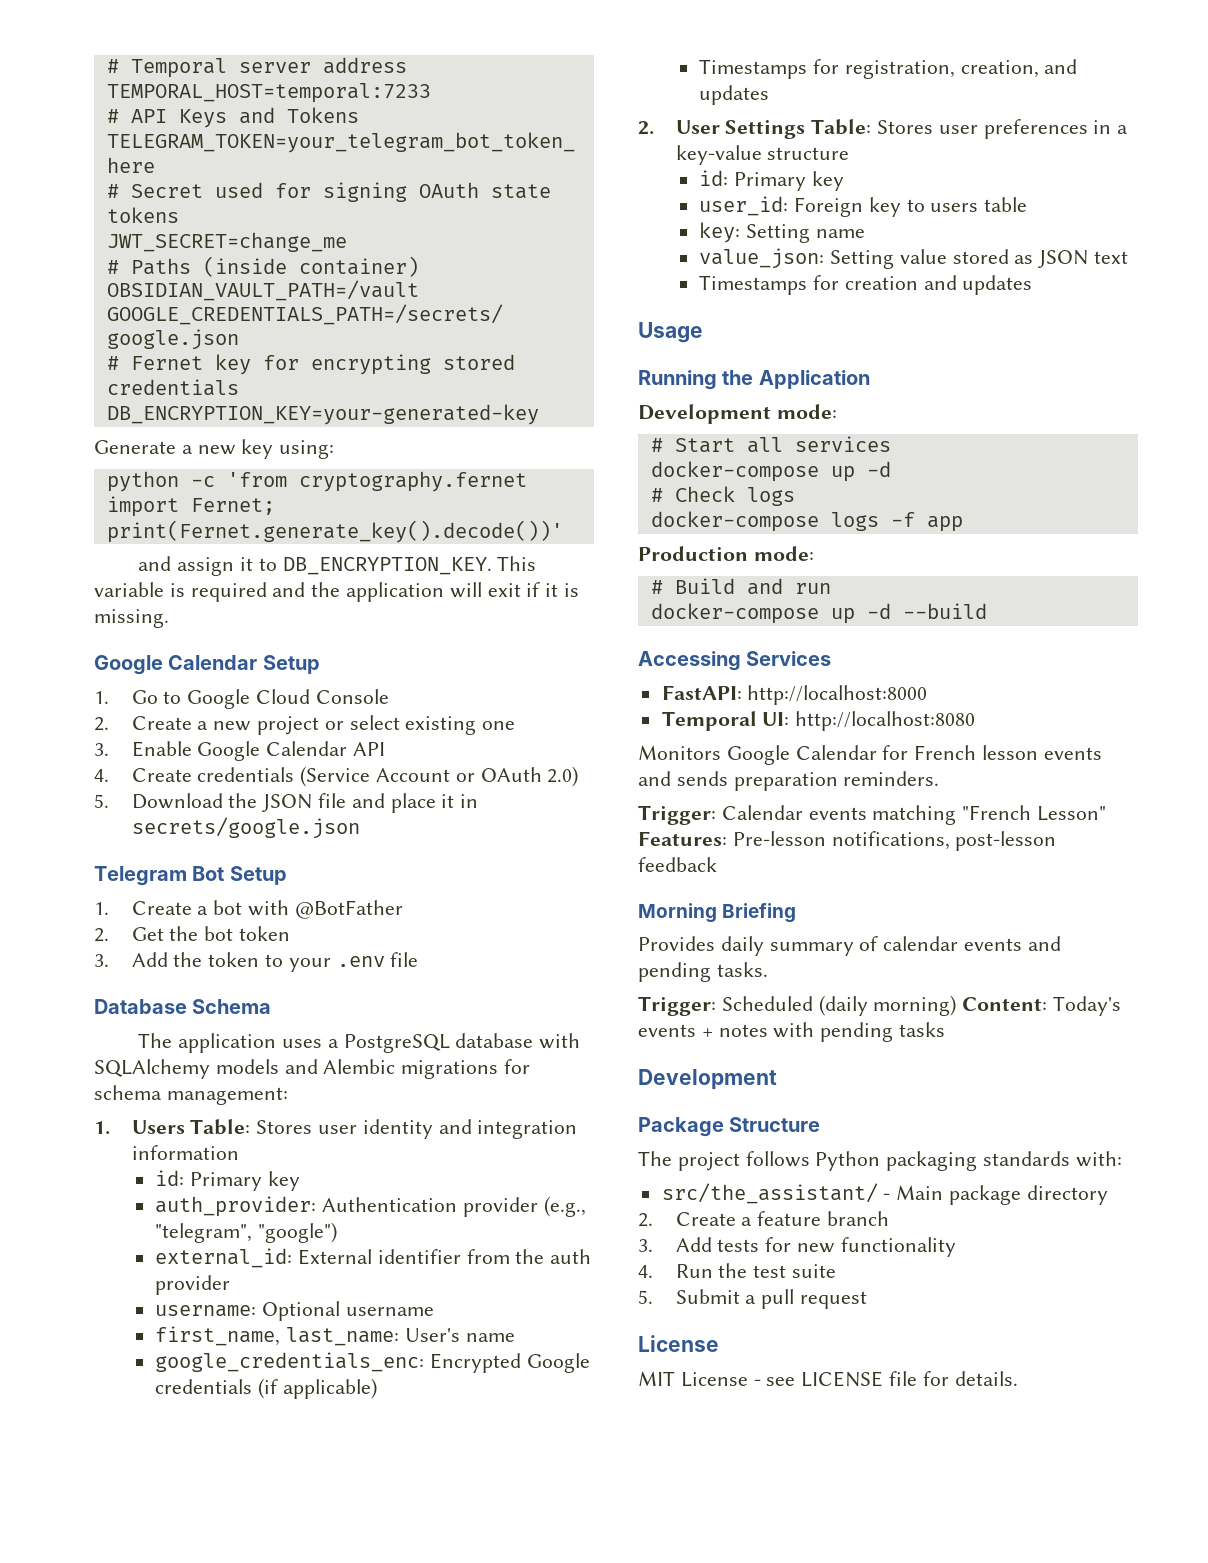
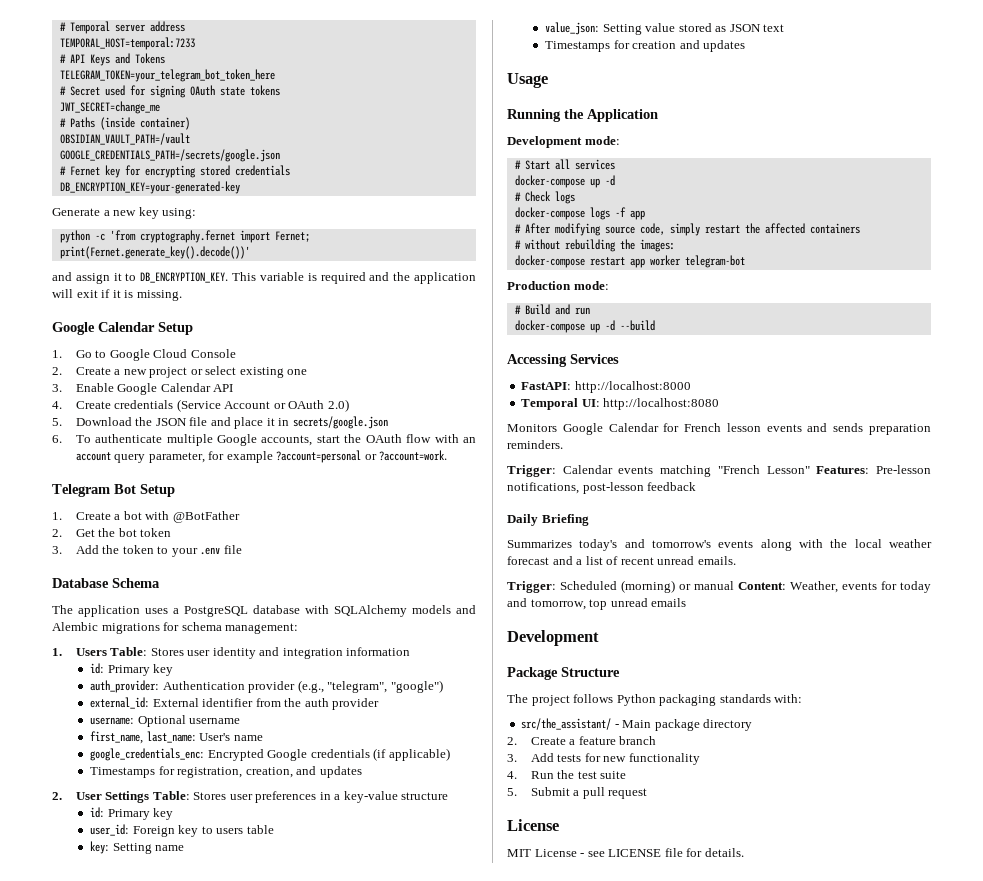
(360, 828) none -> [52,434,477,446] [75,450,448,463] // 6. To authenticate multiple Google accounts, start the OAuth flow with an account query parameter, for example ?account=personal or ?account=work.
(963, 524) none -> [514,223,860,236] [514,239,675,252] [514,255,745,268] // # After modifying source code, simply restart the affected containers // # without rebuilding the images: // docker-compose restart app worker telegram-bot
[638,903,717,923] Morning -> [507,514,538,526] Daily
[638,936,1061,956] [638,962,768,982] [638,995,1122,1016] [638,1022,946,1042] Provides daily summary of calendar events and pending tasks. // Trigger: Scheduled (daily morning) Content: Today's events + notes with pending tasks -> [507,539,932,551] [507,556,736,565] [507,580,931,593] [507,598,687,610] Summarizes today's and tomorrow's events along with the local weather forecast and a list of recent unread emails. // Trigger: Scheduled (morning) or manual Content: Weather, events for today and tomorrow, top unread emails

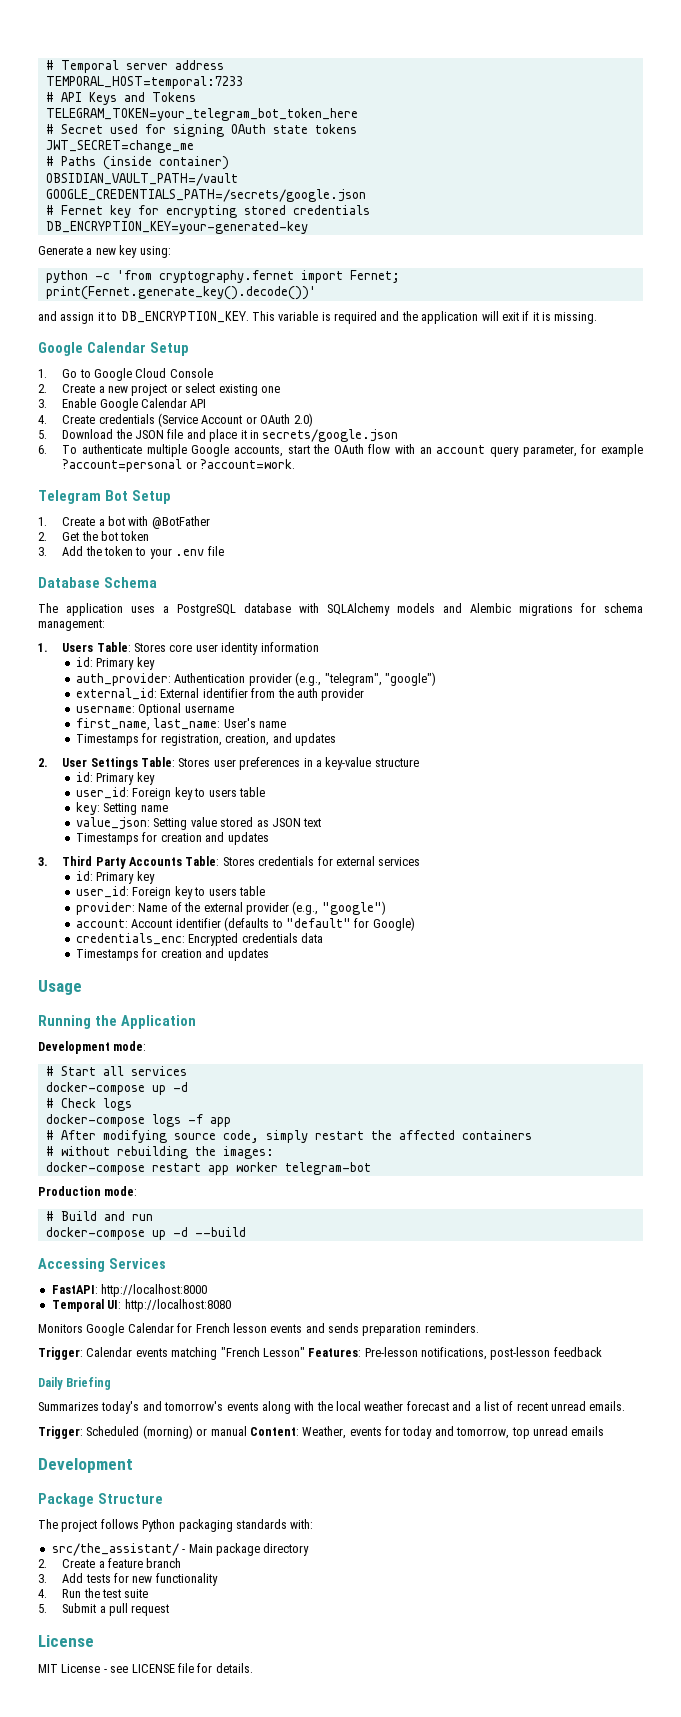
(184, 652) none -> [169,644,193,652] core
[259,647,343,659] and integration -> (259, 648) none
[90,748,450,761] // google_credentials_enc: Encrypted Google credentials (if applicable) -> (287, 724) none
(746, 46) none -> [38,856,421,869] [76,871,155,884] [76,886,265,899] [76,901,386,915] [76,917,415,931] [76,933,324,946] [76,948,269,961] // 3. Third Party Accounts Table: Stores credentials for external services // id: Primary key // user_id: Foreign key to users table // provider: Name of the external provider (e.g., "google") // account: Account identifier (defaults to "default" for Google) // credentials_enc: Encrypted credentials data // Timestamps for creation and updates

